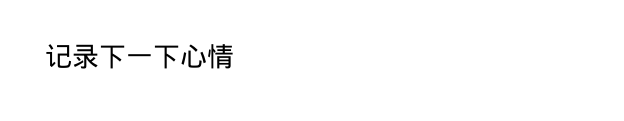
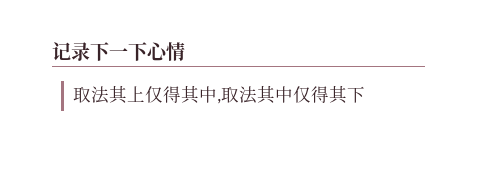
(234, 56) none -> [73,85,366,104] // 取法其上仅得其中,取法其中仅得其下

